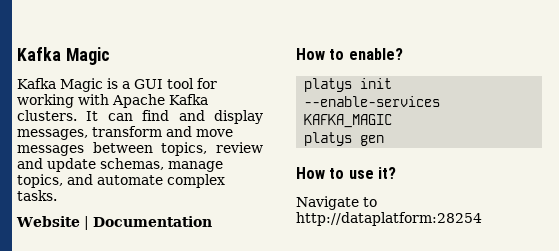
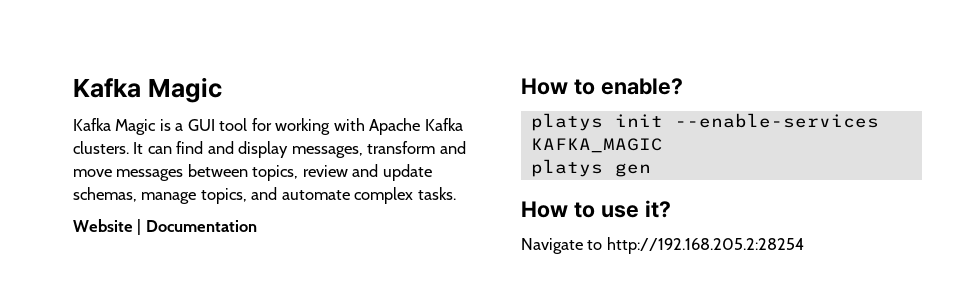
[296,212,482,226] http://dataplatform:28254 -> [606,237,804,254] http://192.168.205.2:28254

